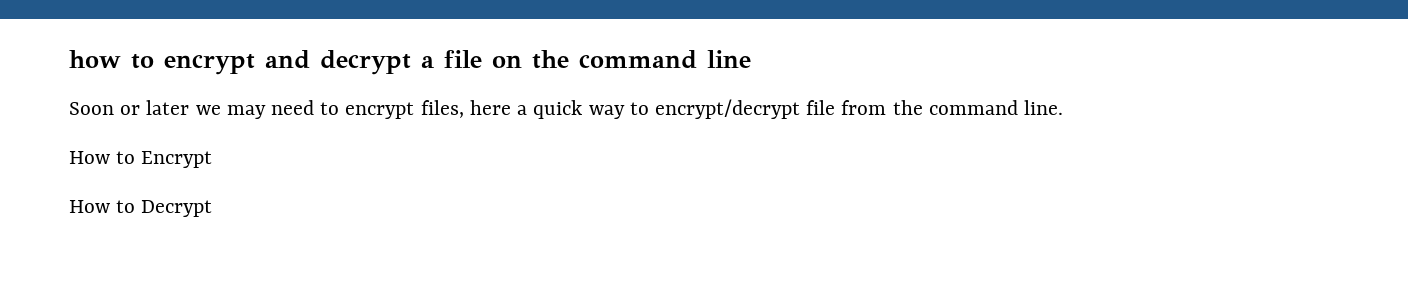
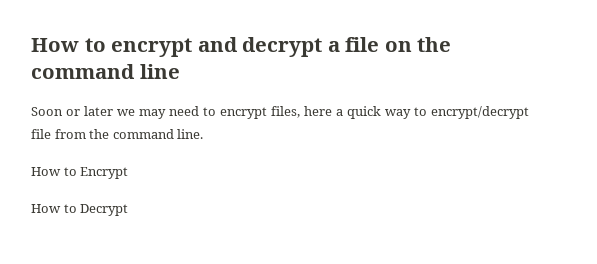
[69,50,121,68] how -> [31,38,79,52] How

